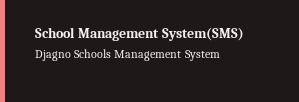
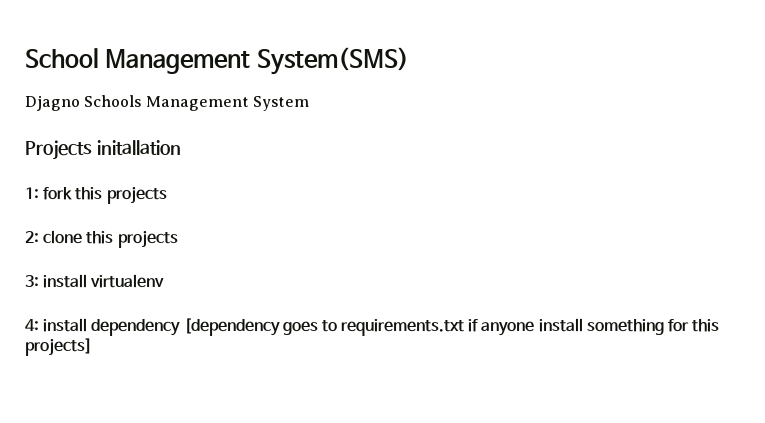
(220, 55) none -> [25,140,181,160] [25,186,167,204] [25,230,178,248] [25,274,165,288] [25,318,720,336] [25,338,92,356] // Projects initallation // 1: fork this projects // 2: clone this projects // 3: install virtualenv // 4: install dependency [dependency goes to requirements.txt if anyone install something for this projects]

